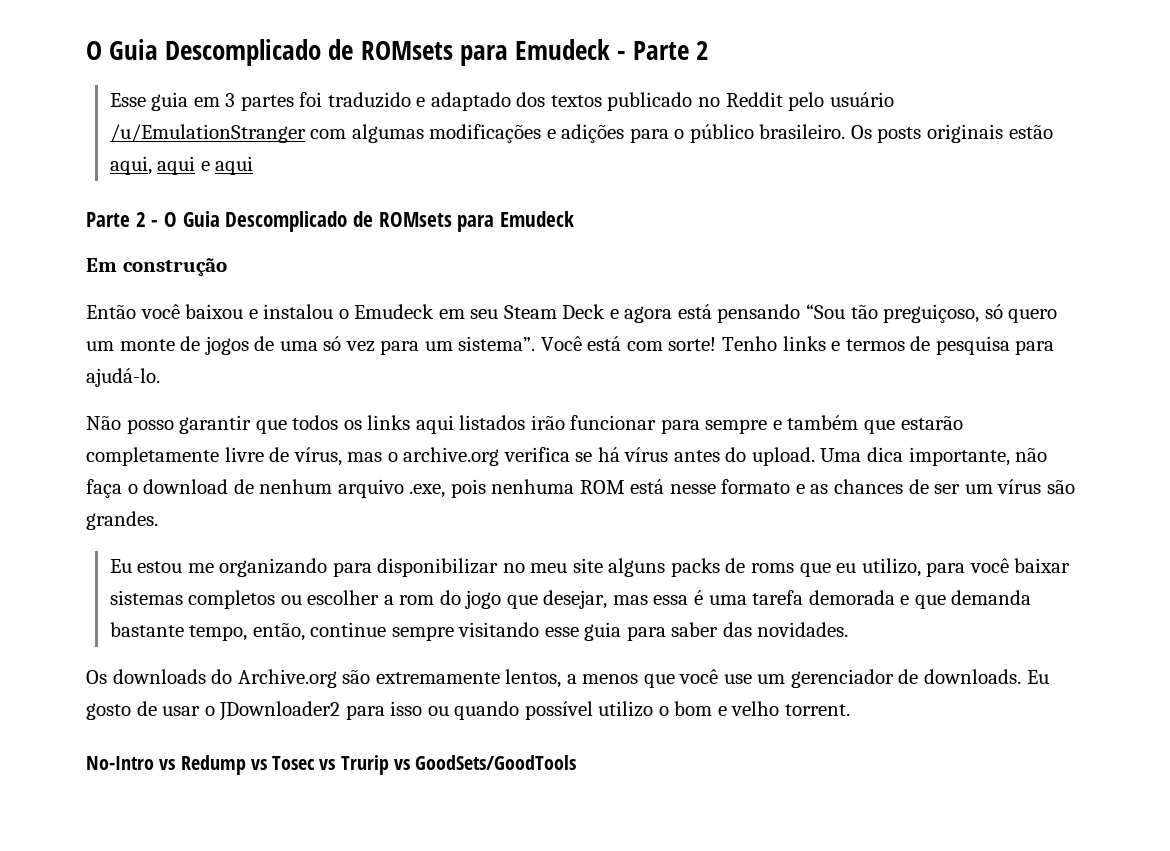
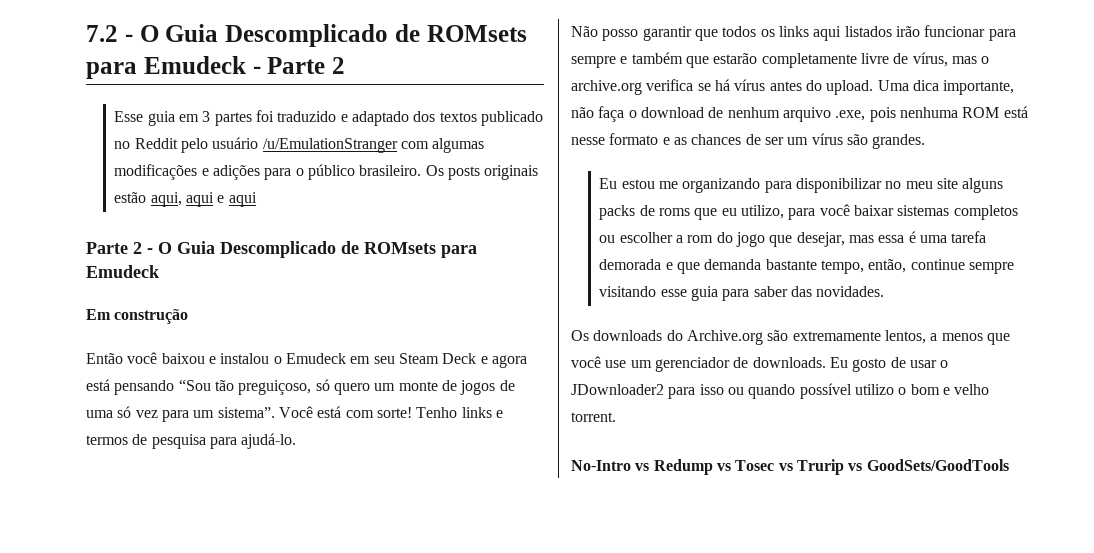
(86, 50) none -> [86,25,133,42] 7.2 -

